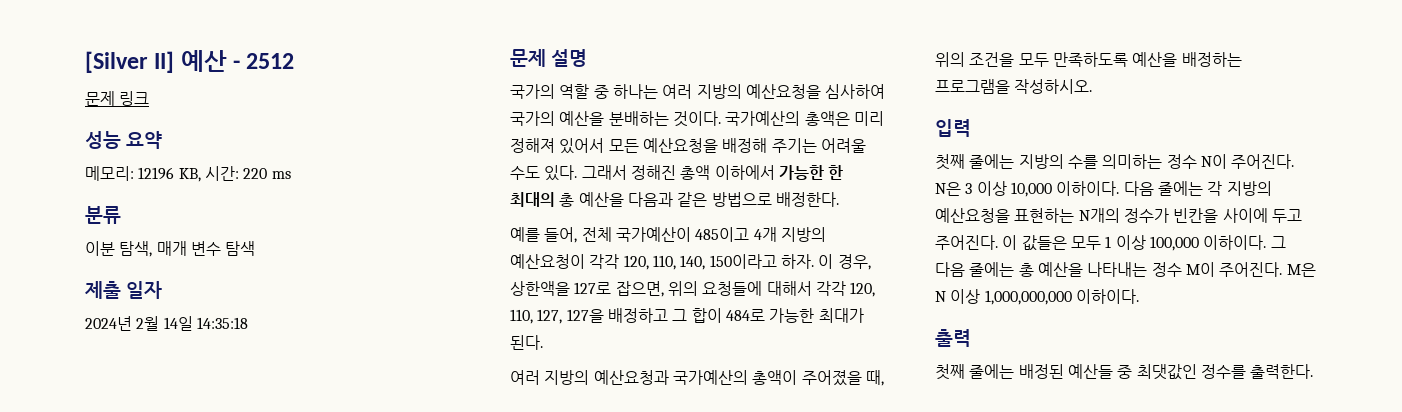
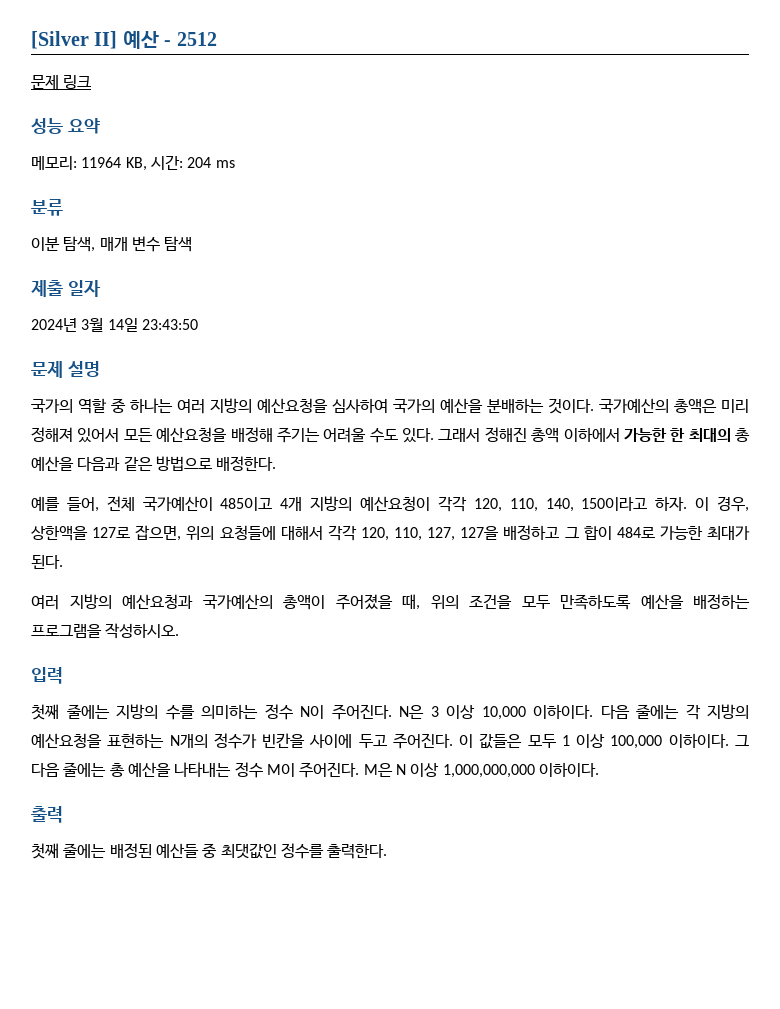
[138,167,175,180] 12196 -> [81,157,122,168] 11964
[243,168,268,179] 220 -> [187,157,212,168] 204
[136,316,248,331] 2월 14일 14:35:18 -> [81,317,198,332] 3월 14일 23:43:50

